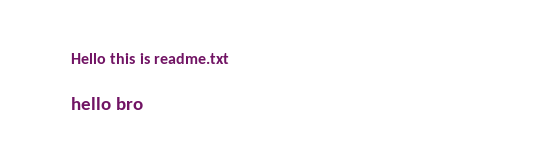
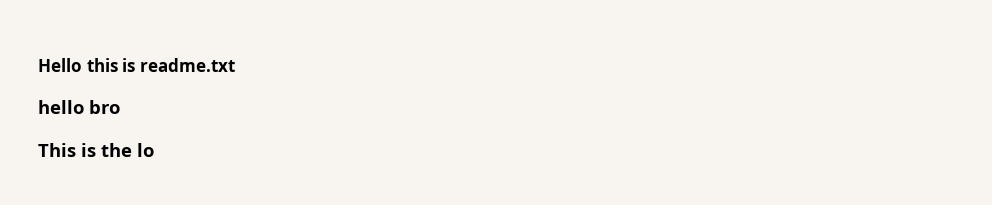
(144, 103) none -> [38,143,154,157] // This is the lo

